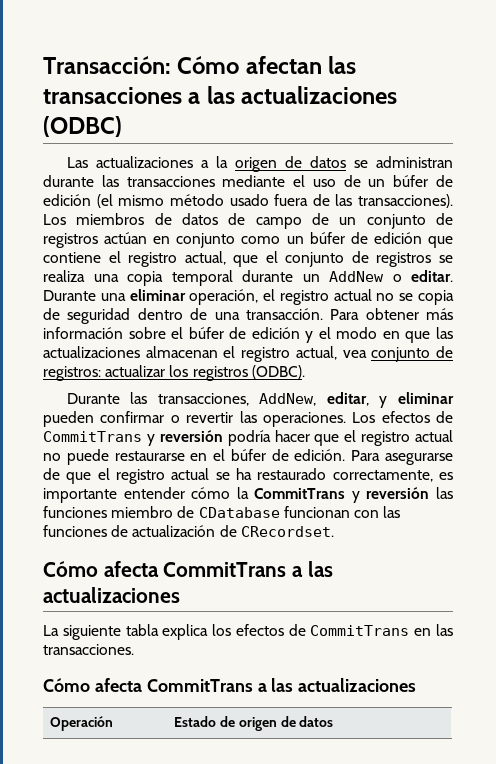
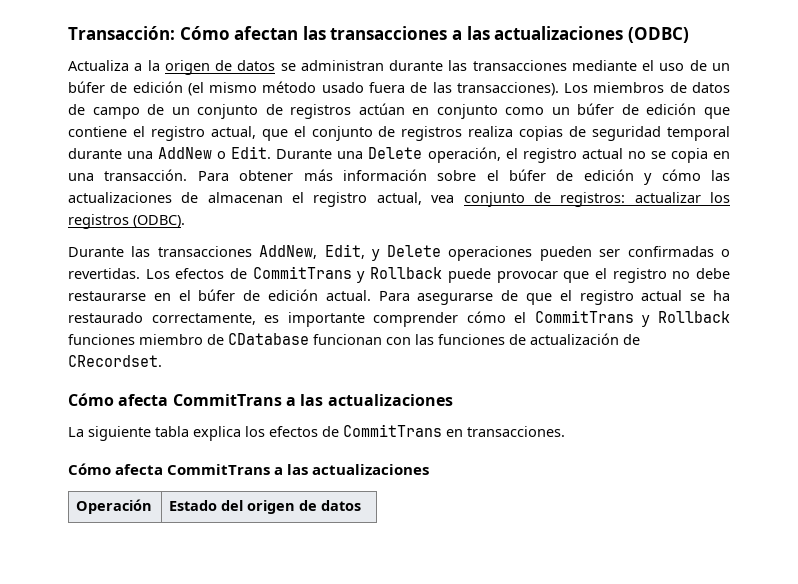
[66,156,193,168] Las actualizaciones -> [68,60,129,71] Actualiza
[438,255,453,263] [43,270,163,286] se realiza una copia -> [468,126,662,141] realiza copias de seguridad
[302,274,320,282] un -> [127,151,154,159] una
[411,270,453,282] editar. -> [231,146,272,159] Edit.
[129,289,186,301] eliminar -> [368,147,423,159] Delete
[43,308,208,324] de seguridad dentro de -> [713,151,731,159] en
[318,327,454,343] [43,346,140,358] el modo en que las actualizaciones -> [661,169,730,181] [68,192,199,203] cómo las actualizaciones de
[157,392,455,408] [43,411,346,427] transacciones, AddNew, editar, y eliminar pueden confirmar o revertir las operaciones. -> [157,244,730,261] [68,268,140,279] transacciones AddNew, Edit, y Delete operaciones pueden ser confirmadas o revertidas.
[159,430,453,446] [43,449,109,465] reversión podría hacer que el registro actual no puede -> [370,267,730,283] Rollback puede provocar que el registro no debe
[294,449,346,461] edición. -> [268,289,371,301] edición actual.
[123,487,453,503] entender cómo la CommitTrans y reversión las -> [373,310,730,327] comprender cómo el CommitTrans y Rollback
[435,624,453,636] las -> (463, 433) none
[220,716,236,727] de -> [221,500,244,511] del

